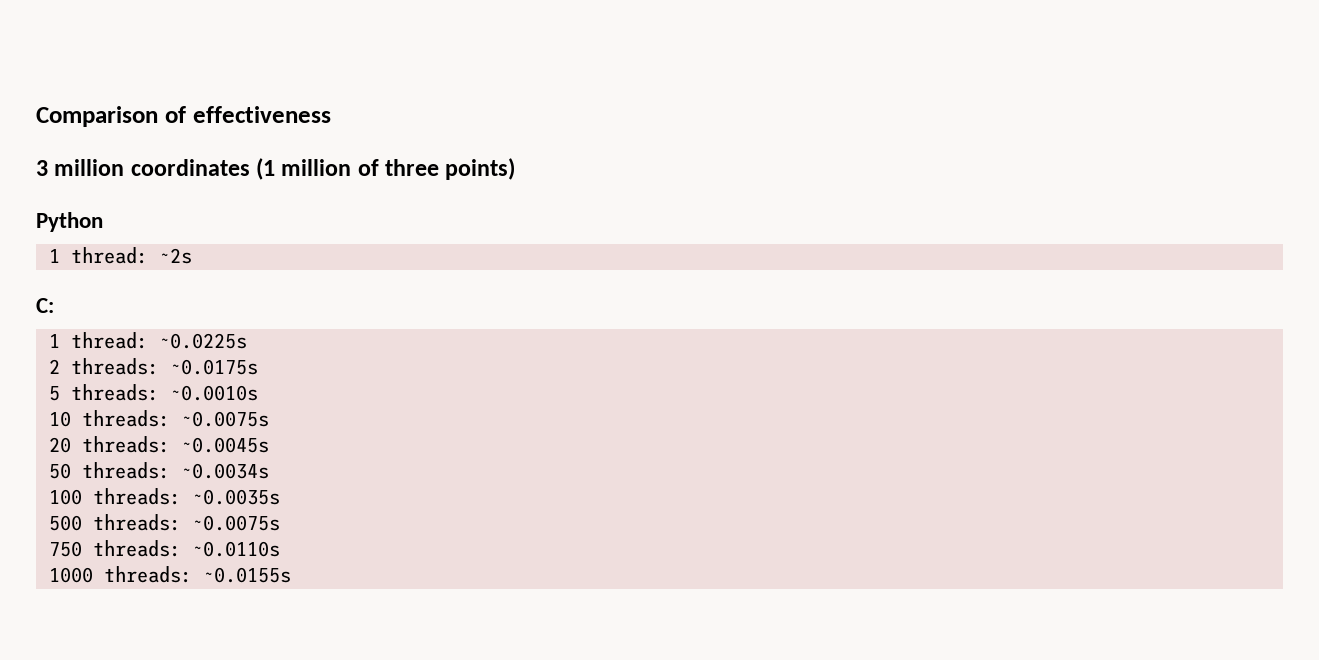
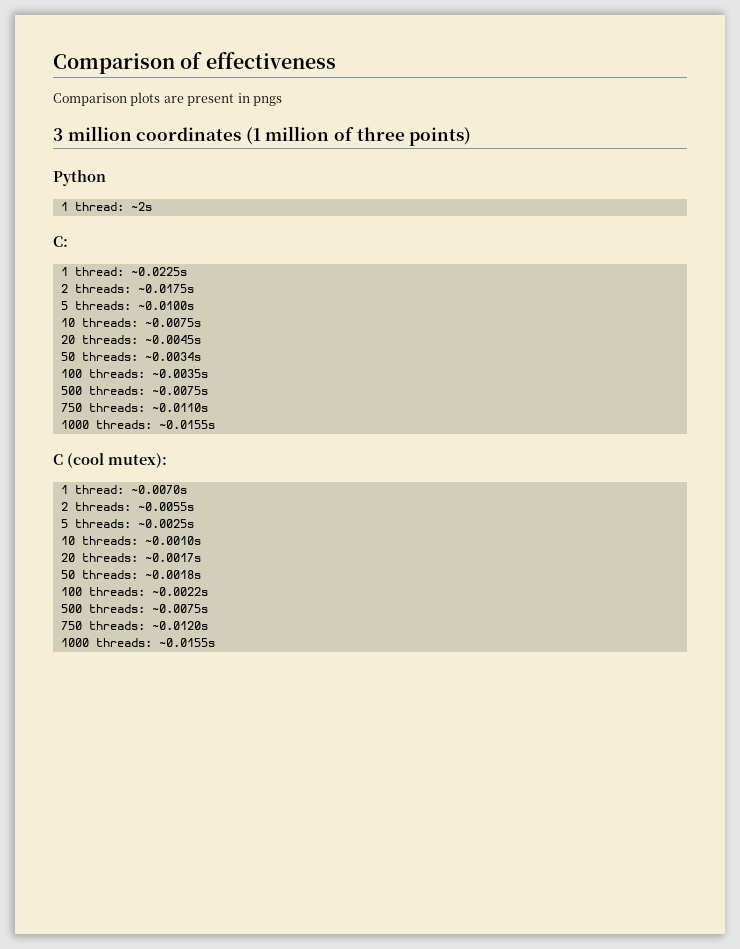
(331, 114) none -> [53,92,282,106] // Comparison plots are present in pngs
[169,385,258,401] ~0.0010s -> [137,301,194,310] ~0.0100s
(291, 575) none -> [53,453,167,468] [60,485,187,494] [60,502,194,511] [60,519,194,528] [60,536,201,545] [60,553,201,562] [60,570,201,579] [60,587,208,596] [60,604,208,613] [60,621,208,630] [60,638,215,647] // C (cool mutex): // 1 thread: ~0.0070s // 2 threads: ~0.0055s // 5 threads: ~0.0025s // 10 threads: ~0.0010s // 20 threads: ~0.0017s // 50 threads: ~0.0018s // 100 threads: ~0.0022s // 500 threads: ~0.0075s // 750 threads: ~0.0120s // 1000 threads: ~0.0155s

